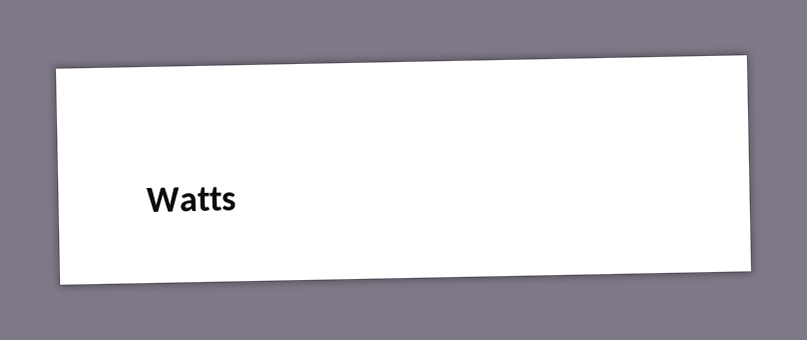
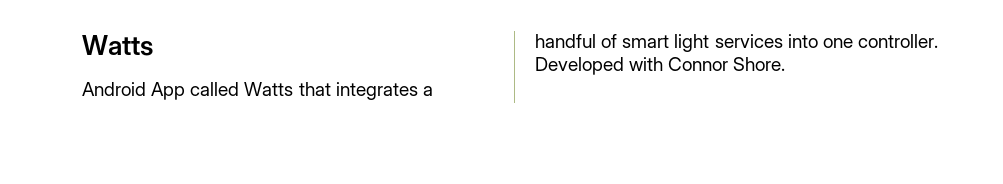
[146,186,236,213] Watts -> [82,35,153,56] [82,82,433,100] [535,34,938,52] [535,57,786,75] Watts // Android App called Watts that integrates a handful of smart light services into one controller. Developed with Connor Shore.

